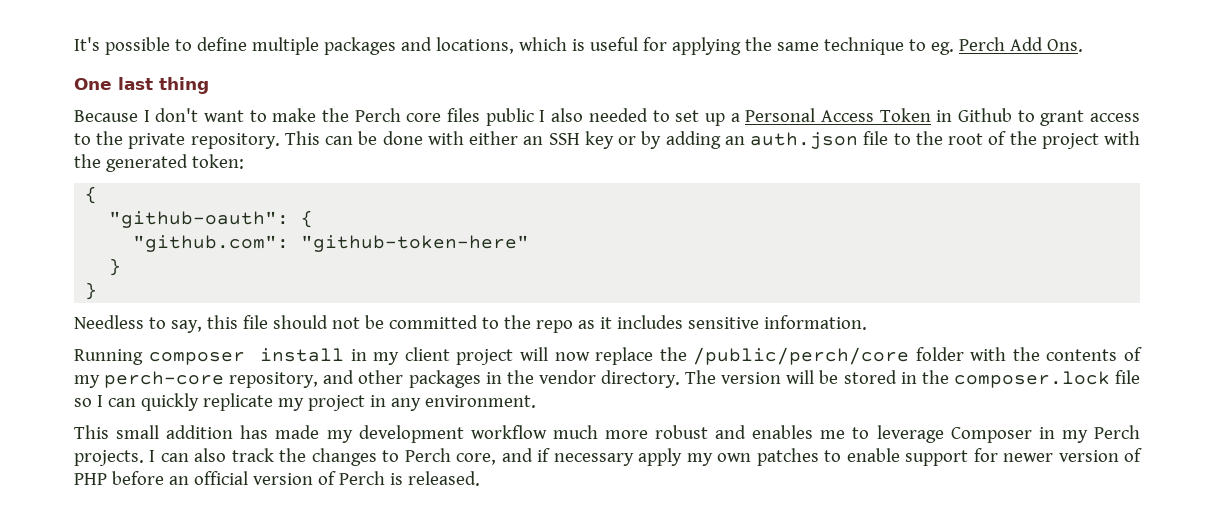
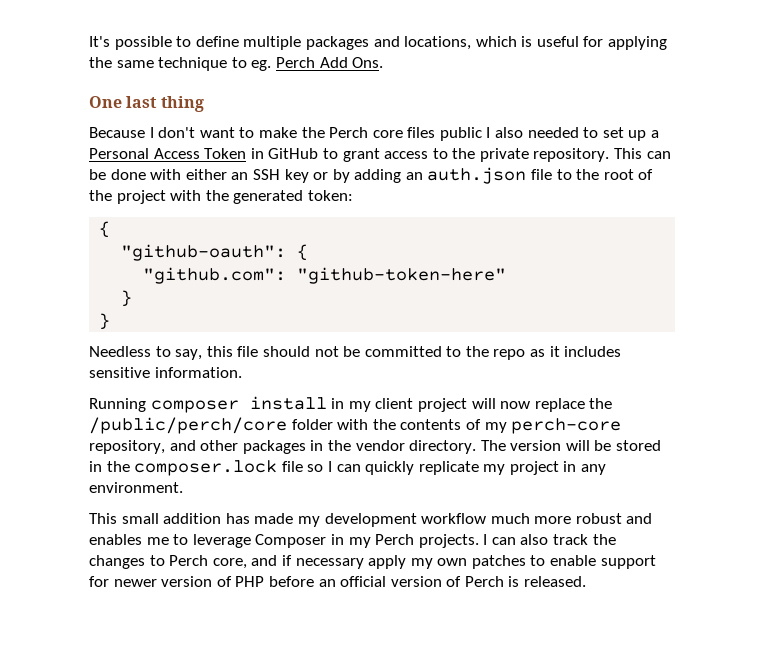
[957,108,1012,122] Github -> [268,148,319,159] GitHub

